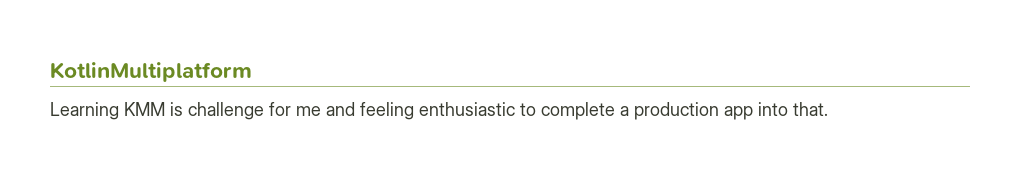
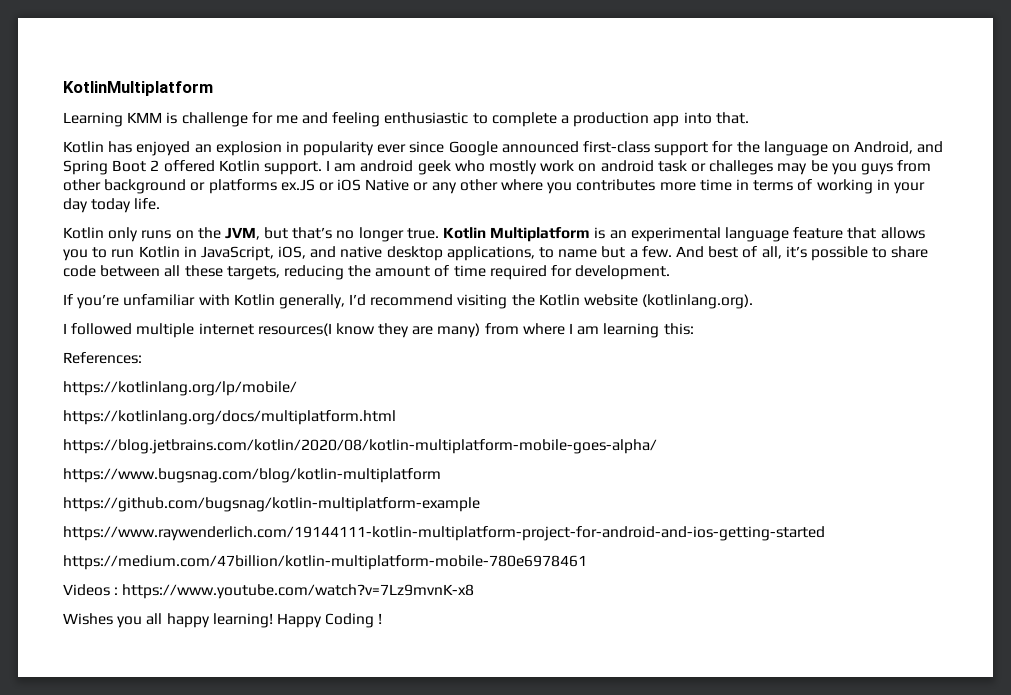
(828, 109) none -> [63,141,944,156] [63,160,932,175] [63,179,925,194] [63,198,161,213] [63,227,925,242] [63,246,929,261] [63,265,671,280] [63,294,754,309] [63,323,694,338] [63,352,142,364] [63,381,297,396] [63,410,396,425] [63,439,657,454] [63,468,441,483] [63,497,480,512] [63,526,825,541] [63,555,587,570] [63,584,475,599] [63,613,383,628] // Kotlin has enjoyed an explosion in popularity ever since Google announced first-class support for the language on Android, and Spring Boot 2 offered Kotlin support. I am android geek who mostly work on android task or challeges may be you guys from other background or platforms ex.JS or iOS Native or any other where you contributes more time in terms of working in your day today life. // Kotlin only runs on the JVM, but that’s no longer true. Kotlin Multiplatform is an experimental language feature that allows you to run Kotlin in JavaScript, iOS, and native desktop applications, to name but a few. And best of all, it’s possible to share code between all these targets, reducing the amount of time required for development. // If you’re unfamiliar with Kotlin generally, I’d recommend visiting the Kotlin website (kotlinlang.org). // I followed multiple internet resources(I know they are many) from where I am learning this: // References: // https://kotlinlang.org/lp/mobile/ // https://kotlinlang.org/docs/multiplatform.html // https://blog.jetbrains.com/kotlin/2020/08/kotlin-multiplatform-mobile-goes-alpha/ // https://www.bugsnag.com/blog/kotlin-multiplatform // https://github.com/bugsnag/kotlin-multiplatform-example // https://www.raywenderlich.com/19144111-kotlin-multiplatform-project-for-android-and-ios-getting-started // https://medium.com/47billion/kotlin-multiplatform-mobile-780e6978461 // Videos : https://www.youtube.com/watch?v=7Lz9mvnK-x8 // Wishes you all happy learning! Happy Coding !

